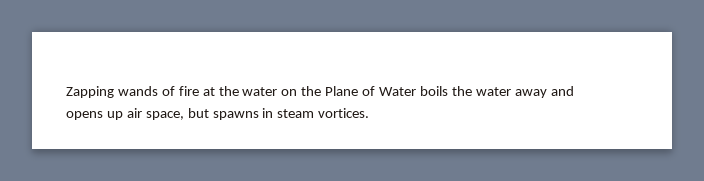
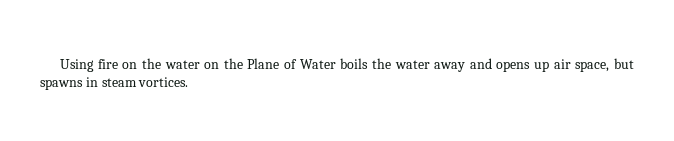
[66,86,215,98] Zapping wands of fire at -> [59,59,138,72] Using fire on

